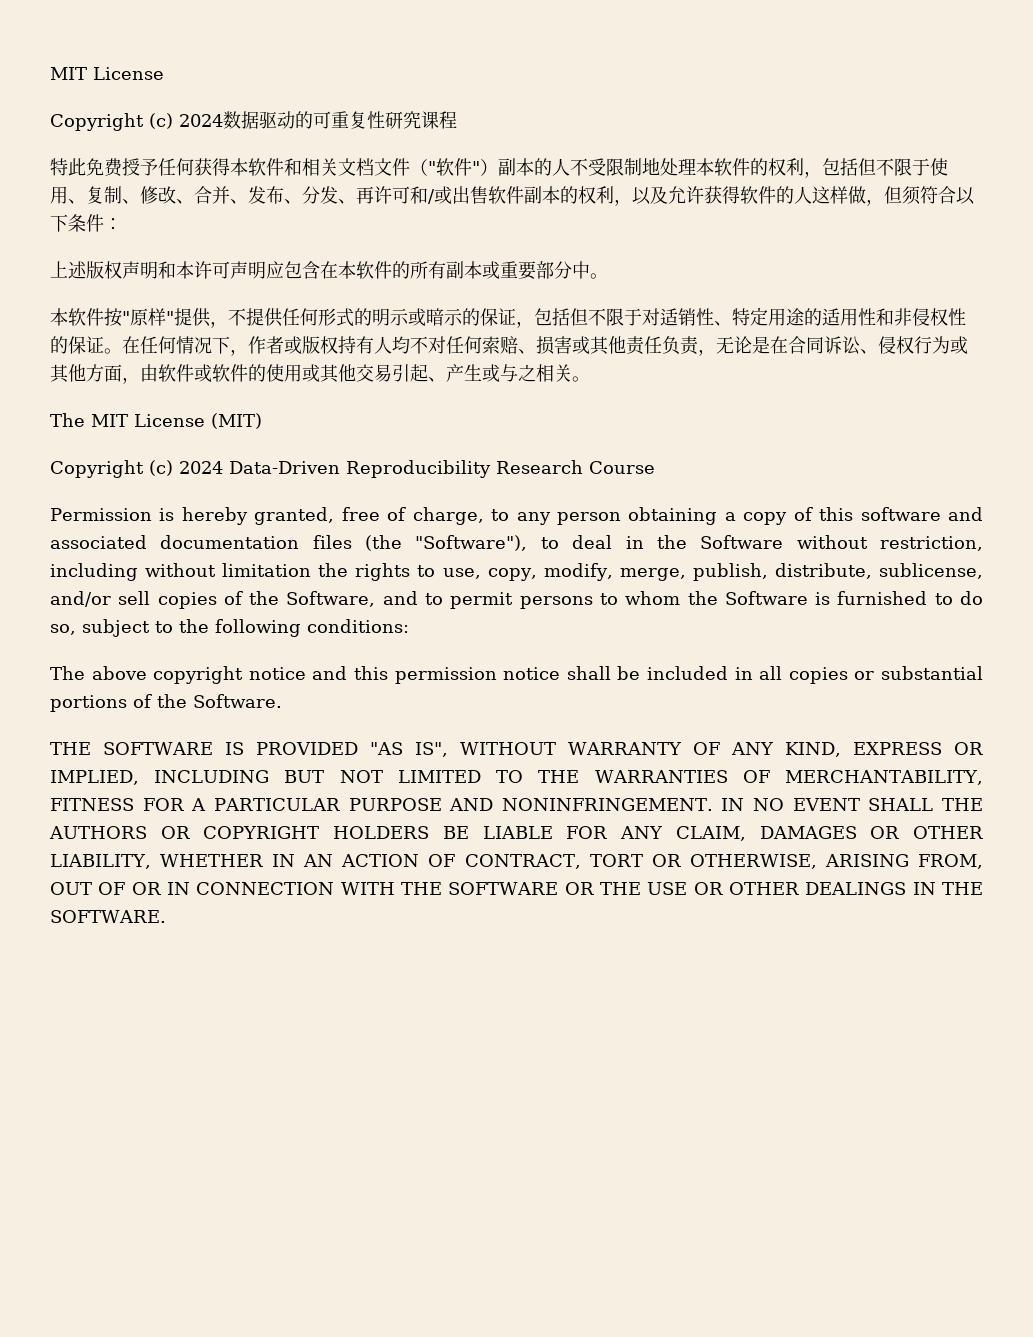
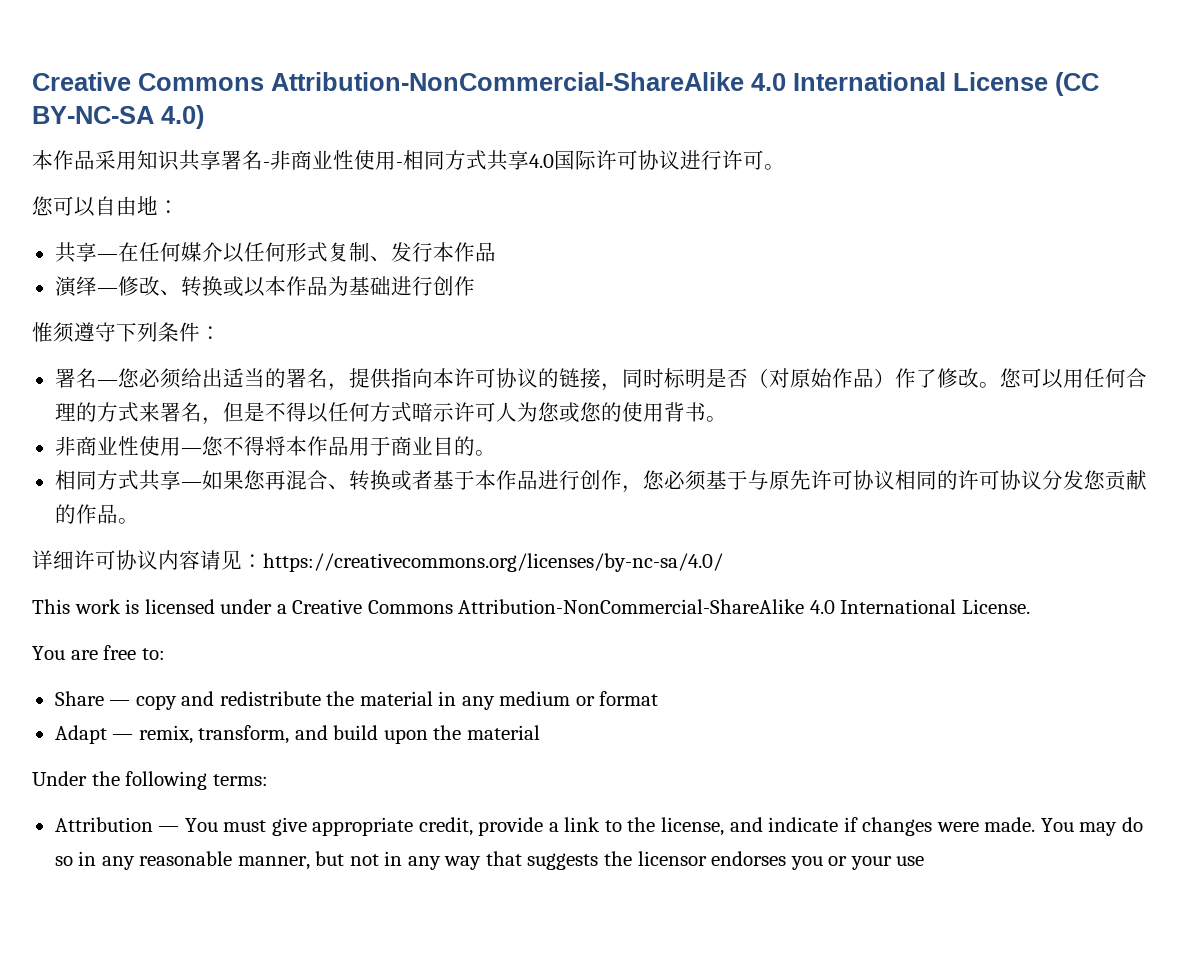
[50,67,164,80] [50,111,457,131] [50,158,948,178] [50,186,975,206] [50,214,122,232] [50,261,608,280] [50,307,966,328] [50,336,968,356] [50,364,590,384] [50,413,262,429] [50,460,655,478] [50,507,983,525] [50,535,984,551] [50,563,983,581] [50,591,983,609] [50,619,409,637] [50,666,984,684] [50,694,282,712] [50,742,983,757] [50,770,984,785] [50,798,983,811] [49,826,984,841] [50,854,983,869] [50,882,984,895] [50,910,166,923] MIT License // Copyright (c) 2024数据驱动的可重复性研究课程 // 特此免费授予任何获得本软件和相关文档文件（"软件"）副本的人不受限制地处理本软件的权利，包括但不限于使用、复制、修改、合并、发布、分发、再许可和/或出售软件副本的权利，以及允许获得软件的人这样做，但须符合以下条件： // 上述版权声明和本许可声明应包含在本软件的所有副本或重要部分中。 // 本软件按"原样"提供，不提供任何形式的明示或暗示的保证，包括但不限于对适销性、特定用途的适用性和非侵权性的保证。在任何情况下，作者或版权持有人均不对任何索赔、损害或其他责任负责，无论是在合同诉讼、侵权行为或其他方面，由软件或软件的使用或其他交易引起、产生或与之相关。 // The MIT License (MIT) // Copyright (c) 2024 Data-Driven Reproducibility Research Course // Permission is hereby granted, free of charge, to any person obtaining a copy of this software and associated documentation files (the "Software"), to deal in the Software without restriction, including without limitation the rights to use, copy, modify, merge, publish, distribute, sublicense, and/or sell copies of the Software, and to permit persons to whom the Software is furnished to do so, subject to the following conditions: // The above copyright notice and this permission notice shall be included in all copies or substantial portions of the Software. // THE SOFTWARE IS PROVIDED "AS IS", WITHOUT WARRANTY OF ANY KIND, EXPRESS OR IMPLIED, INCLUDING BUT NOT LIMITED TO THE WARRANTIES OF MERCHANTABILITY, FITNESS FOR A PARTICULAR PURPOSE AND NONINFRINGEMENT. IN NO EVENT SHALL THE AUTHORS OR COPYRIGHT HOLDERS BE LIABLE FOR ANY CLAIM, DAMAGES OR OTHER LIABILITY, WHETHER IN AN ACTION OF CONTRACT, TORT OR OTHERWISE, ARISING FROM, OUT OF OR IN CONNECTION WITH THE SOFTWARE OR THE USE OR OTHER DEALINGS IN THE SOFTWARE. -> [32,72,1099,96] [32,105,204,129] [32,150,785,171] [32,196,179,217] [54,242,496,263] [54,276,475,297] [32,322,221,343] [54,368,1147,391] [54,402,727,425] [54,436,496,456] [54,470,1147,493] [54,504,139,524] [32,550,723,572] [32,599,1030,614] [32,645,165,660] [54,691,659,710] [54,725,540,744] [32,771,268,790] [54,817,1143,836] [54,851,925,870] Creative Commons Attribution-NonCommercial-ShareAlike 4.0 International License (CC BY-NC-SA 4.0) // 本作品采用知识共享署名-非商业性使用-相同方式共享4.0国际许可协议进行许可。 // 您可以自由地： // 共享—在任何媒介以任何形式复制、发行本作品 // 演绎—修改、转换或以本作品为基础进行创作 // 惟须遵守下列条件： // 署名—您必须给出适当的署名，提供指向本许可协议的链接，同时标明是否（对原始作品）作了修改。您可以用任何合理的方式来署名，但是不得以任何方式暗示许可人为您或您的使用背书。 // 非商业性使用—您不得将本作品用于商业目的。 // 相同方式共享—如果您再混合、转换或者基于本作品进行创作，您必须基于与原先许可协议相同的许可协议分发您贡献的作品。 // 详细许可协议内容请见：https://creativecommons.org/licenses/by-nc-sa/4.0/ // This work is licensed under a Creative Commons Attribution-NonCommercial-ShareAlike 4.0 International License. // You are free to: // Share — copy and redistribute the material in any medium or format // Adapt — remix, transform, and build upon the material // Under the following terms: // Attribution — You must give appropriate credit, provide a link to the license, and indicate if changes were made. You may do so in any reasonable manner, but not in any way that suggests the licensor endorses you or your use

